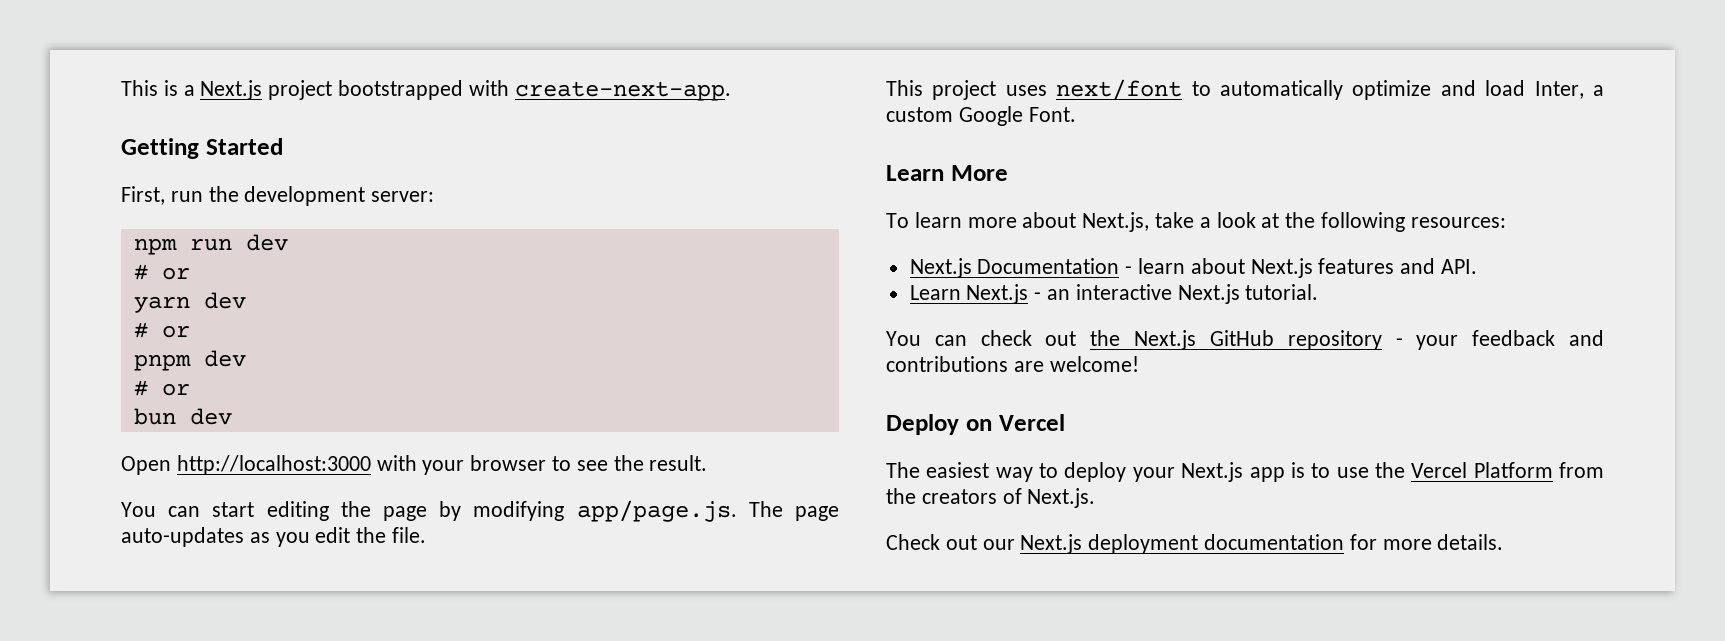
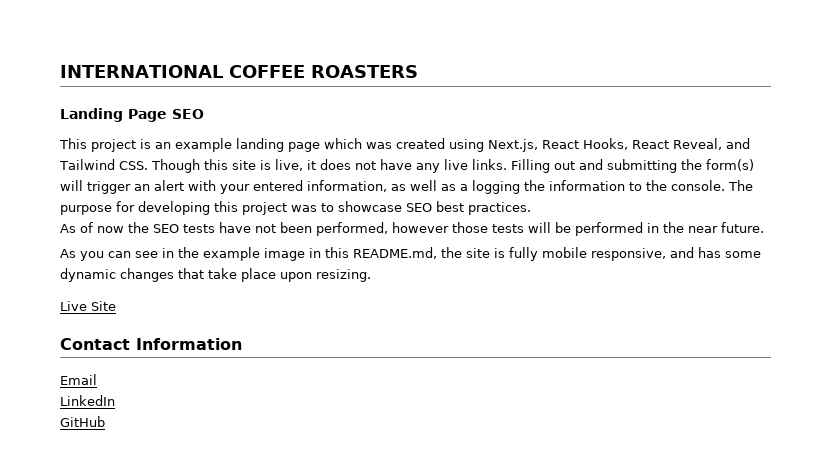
[121,80,731,101] [121,138,283,159] [121,186,435,206] [133,234,288,255] [133,264,190,280] [133,292,246,313] [133,322,190,338] [133,350,246,371] [133,380,190,396] [133,408,232,425] [121,455,708,475] [121,500,839,522] [121,527,427,547] [886,79,1604,101] [886,106,1076,126] [886,165,1008,181] [886,212,1506,232] [909,258,1478,278] [909,284,1319,304] [886,330,1604,350] [886,356,1139,372] [886,414,1065,435] [886,462,1604,482] [886,488,1096,508] [886,534,1504,554] This is a Next.js project bootstrapped with create-next-app. // Getting Started // First, run the development server: // npm run dev // # or // yarn dev // # or // pnpm dev // # or // bun dev // Open http://localhost:3000 with your browser to see the result. // You can start editing the page by modifying app/page.js. The page auto-updates as you edit the file. // This project uses next/font to automatically optimize and load Inter, a custom Google Font. // Learn More // To learn more about Next.js, take a look at the following resources: // Next.js Documentation - learn about Next.js features and API. // Learn Next.js - an interactive Next.js tutorial. // You can check out the Next.js GitHub repository - your feedback and contributions are welcome! // Deploy on Vercel // The easiest way to deploy your Next.js app is to use the Vercel Platform from the creators of Next.js. // Check out our Next.js deployment documentation for more details. -> [60,65,418,78] [60,108,204,122] [59,138,750,152] [59,159,754,173] [60,180,753,194] [60,201,531,215] [60,222,764,236] [60,247,761,261] [60,268,371,282] [60,301,116,311] [60,338,242,350] [60,374,97,385] [60,395,115,406] [60,416,105,427] INTERNATIONAL COFFEE ROASTERS // Landing Page SEO // This project is an example landing page which was created using Next.js, React Hooks, React Reveal, and Tailwind CSS. Though this site is live, it does not have any live links. Filling out and submitting the form(s) will trigger an alert with your entered information, as well as a logging the information to the console. The purpose for developing this project was to showcase SEO best practices. // As of now the SEO tests have not been performed, however those tests will be performed in the near future. // As you can see in the example image in this README.md, the site is fully mobile responsive, and has some dynamic changes that take place upon resizing. // Live Site // Contact Information // Email // LinkedIn // GitHub

